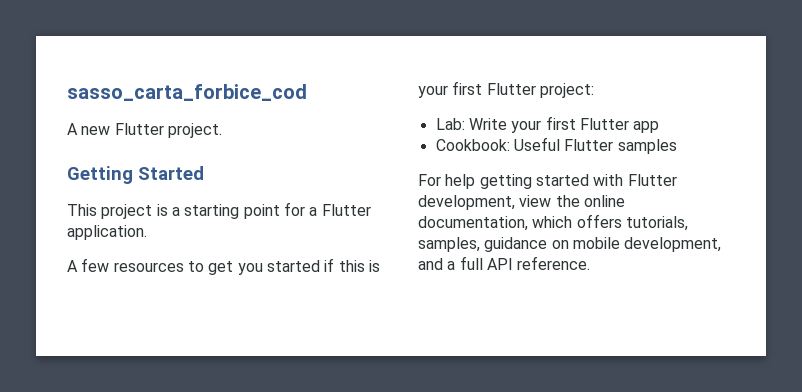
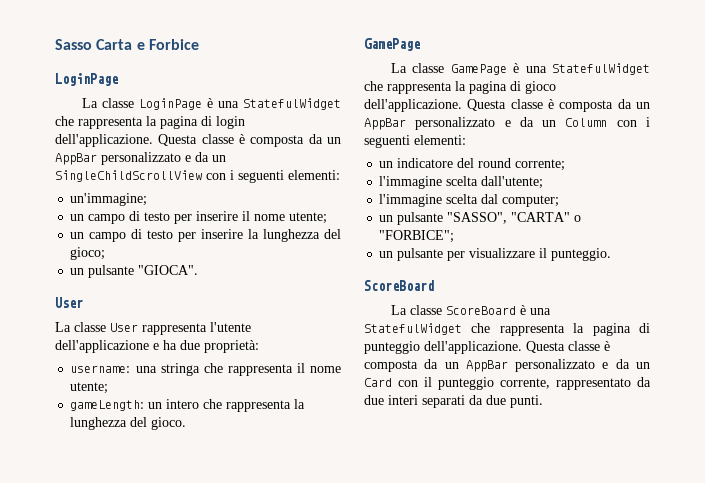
[67,84,307,101] [67,123,222,138] [67,166,204,184] [67,202,371,219] [67,225,147,240] [67,258,380,275] [418,81,594,98] [435,116,660,133] [435,137,677,154] [418,174,677,189] [418,195,625,210] [418,214,688,231] [418,237,722,252] [418,256,591,270] sasso_carta_forbice_cod // A new Flutter project. // Getting Started // This project is a starting point for a Flutter application. // A few resources to get you started if this is your first Flutter project: // Lab: Write your first Flutter app // Cookbook: Useful Flutter samples // For help getting started with Flutter development, view the online documentation, which offers tutorials, samples, guidance on mobile development, and a full API reference. -> [55,39,199,50] [55,73,118,86] [81,98,341,110] [55,116,245,129] [55,134,341,147] [55,152,226,165] [55,170,340,183] [70,193,148,206] [70,211,328,224] [70,229,341,242] [70,247,106,260] [70,265,199,278] [55,297,83,308] [55,322,251,335] [55,340,259,353] [70,363,341,376] [70,382,109,394] [70,399,306,412] [70,417,187,430] [364,38,420,51] [390,63,650,75] [364,81,556,94] [364,99,650,112] [364,117,650,130] [364,135,466,148] [379,158,566,171] [379,176,544,189] [379,194,560,207] [379,212,582,225] [379,230,455,243] [379,248,612,261] [364,280,434,291] [390,305,551,315] [364,323,650,336] [364,341,610,354] [364,359,650,372] [364,377,651,390] [364,395,543,408] Sasso Carta e Forbice // LoginPage // La classe LoginPage è una StatefulWidget che rappresenta la pagina di login dell'applicazione. Questa classe è composta da un AppBar personalizzato e da un SingleChildScrollView con i seguenti elementi: // un'immagine; // un campo di testo per inserire il nome utente; // un campo di testo per inserire la lunghezza del gioco; // un pulsante "GIOCA". // User // La classe User rappresenta l'utente dell'applicazione e ha due proprietà: // username: una stringa che rappresenta il nome utente; // gameLength: un intero che rappresenta la lunghezza del gioco. // GamePage // La classe GamePage è una StatefulWidget che rappresenta la pagina di gioco dell'applicazione. Questa classe è composta da un AppBar personalizzato e da un Column con i seguenti elementi: // un indicatore del round corrente; // l'immagine scelta dall'utente; // l'immagine scelta dal computer; // un pulsante "SASSO", "CARTA" o "FORBICE"; // un pulsante per visualizzare il punteggio. // ScoreBoard // La classe ScoreBoard è una StatefulWidget che rappresenta la pagina di punteggio dell'applicazione. Questa classe è composta da un AppBar personalizzato e da un Card con il punteggio corrente, rappresentato da due interi separati da due punti.

